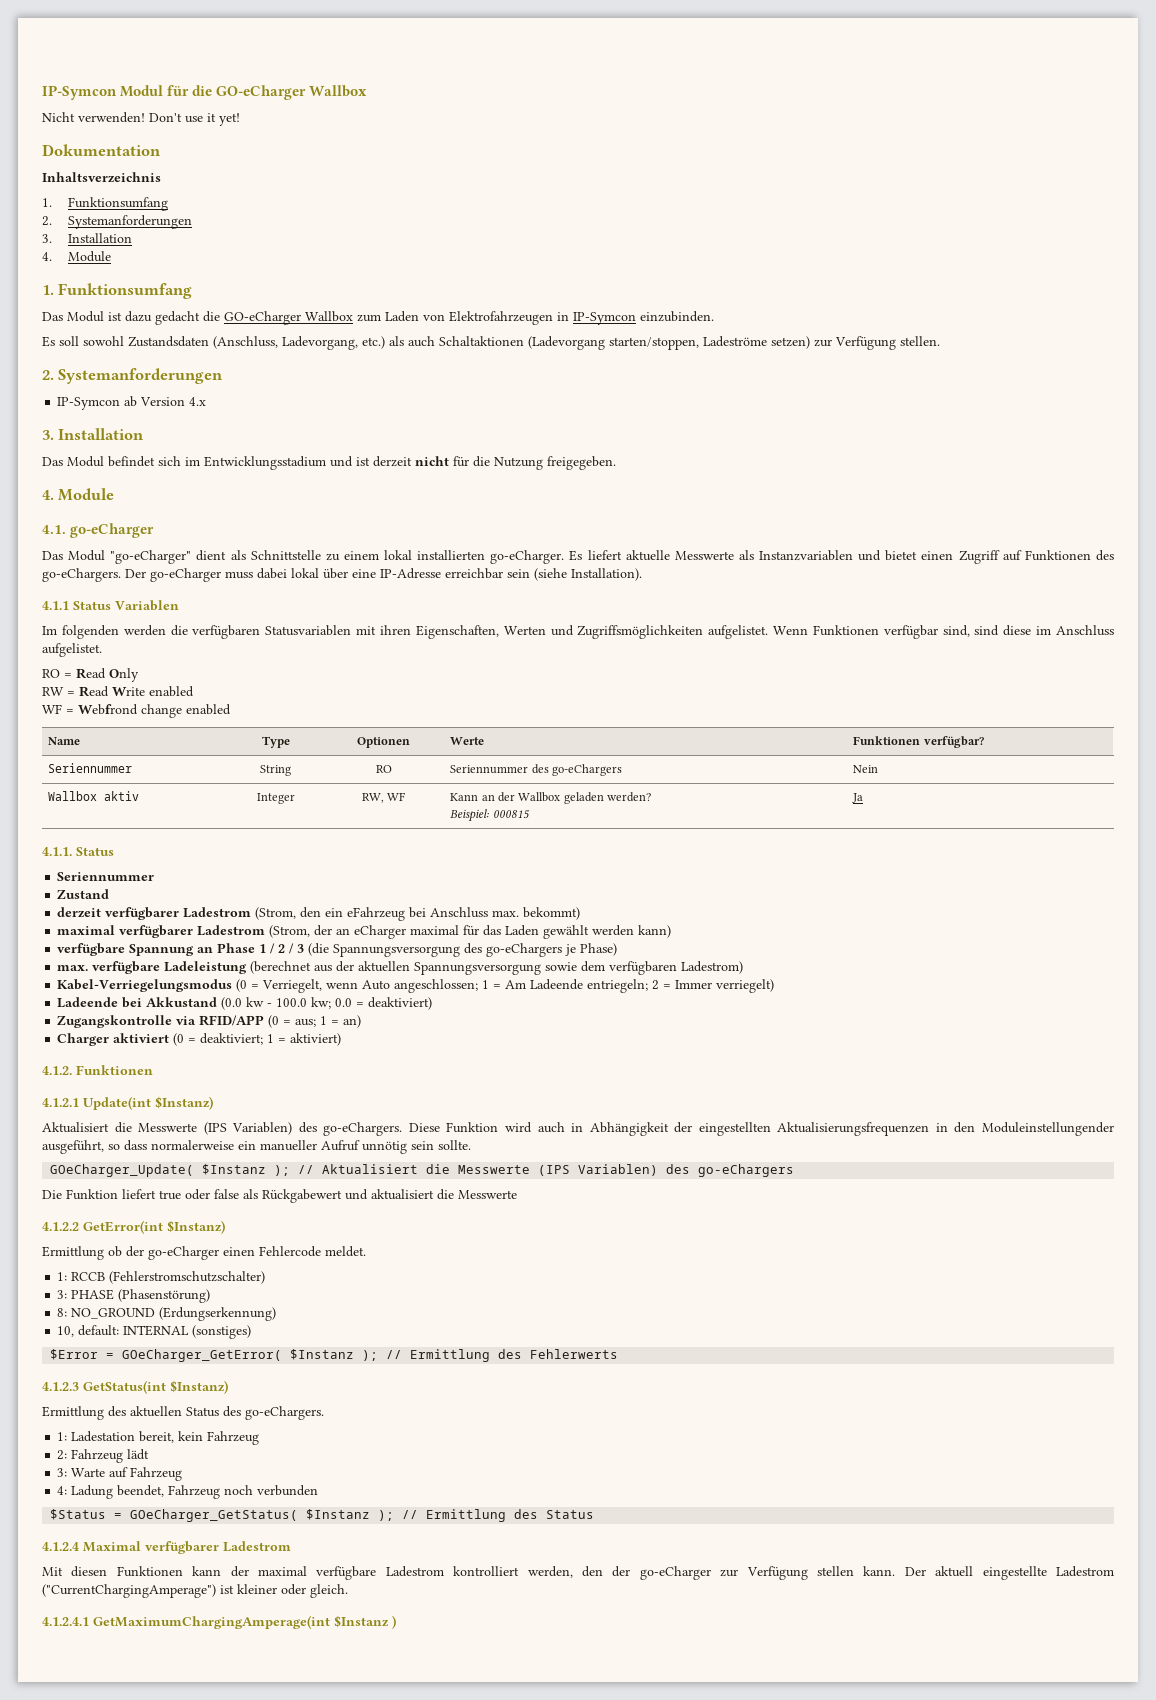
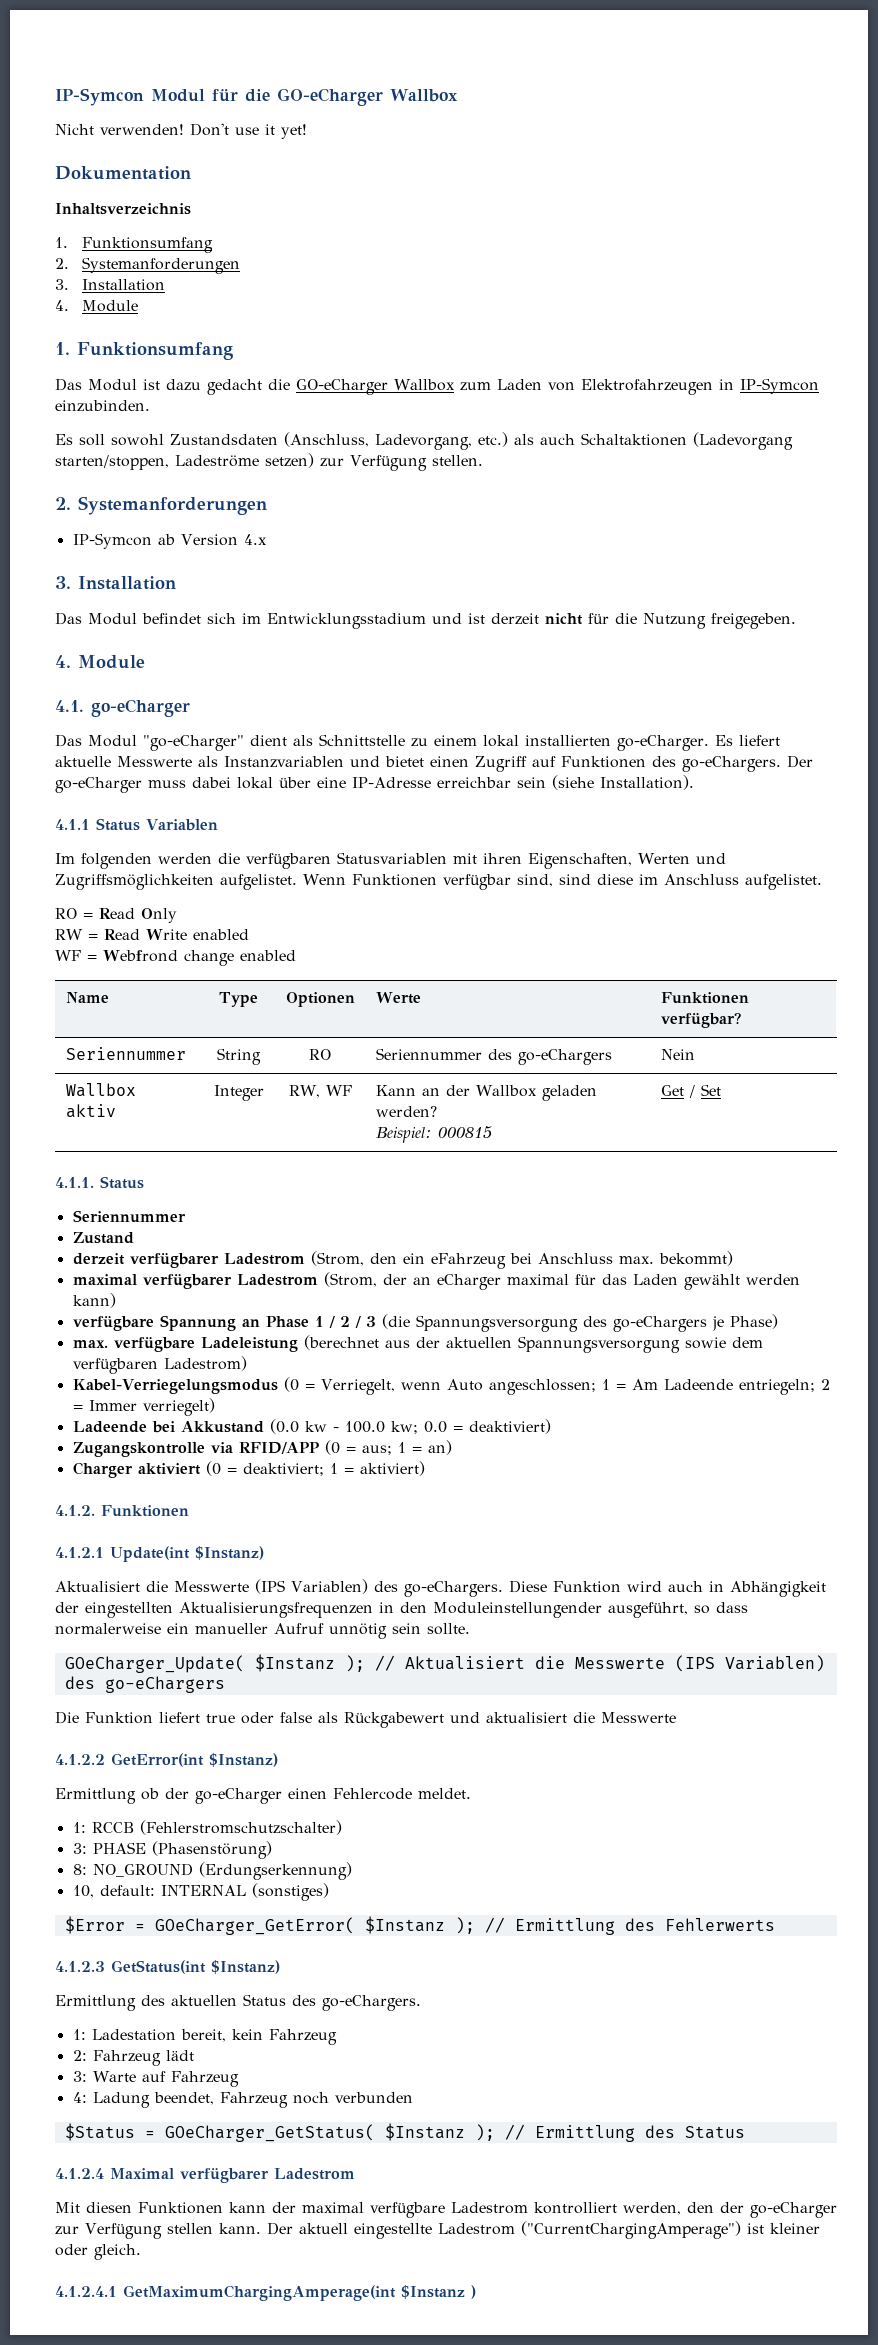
[852,793,864,803] Ja -> [660,1084,721,1098] Get / Set

